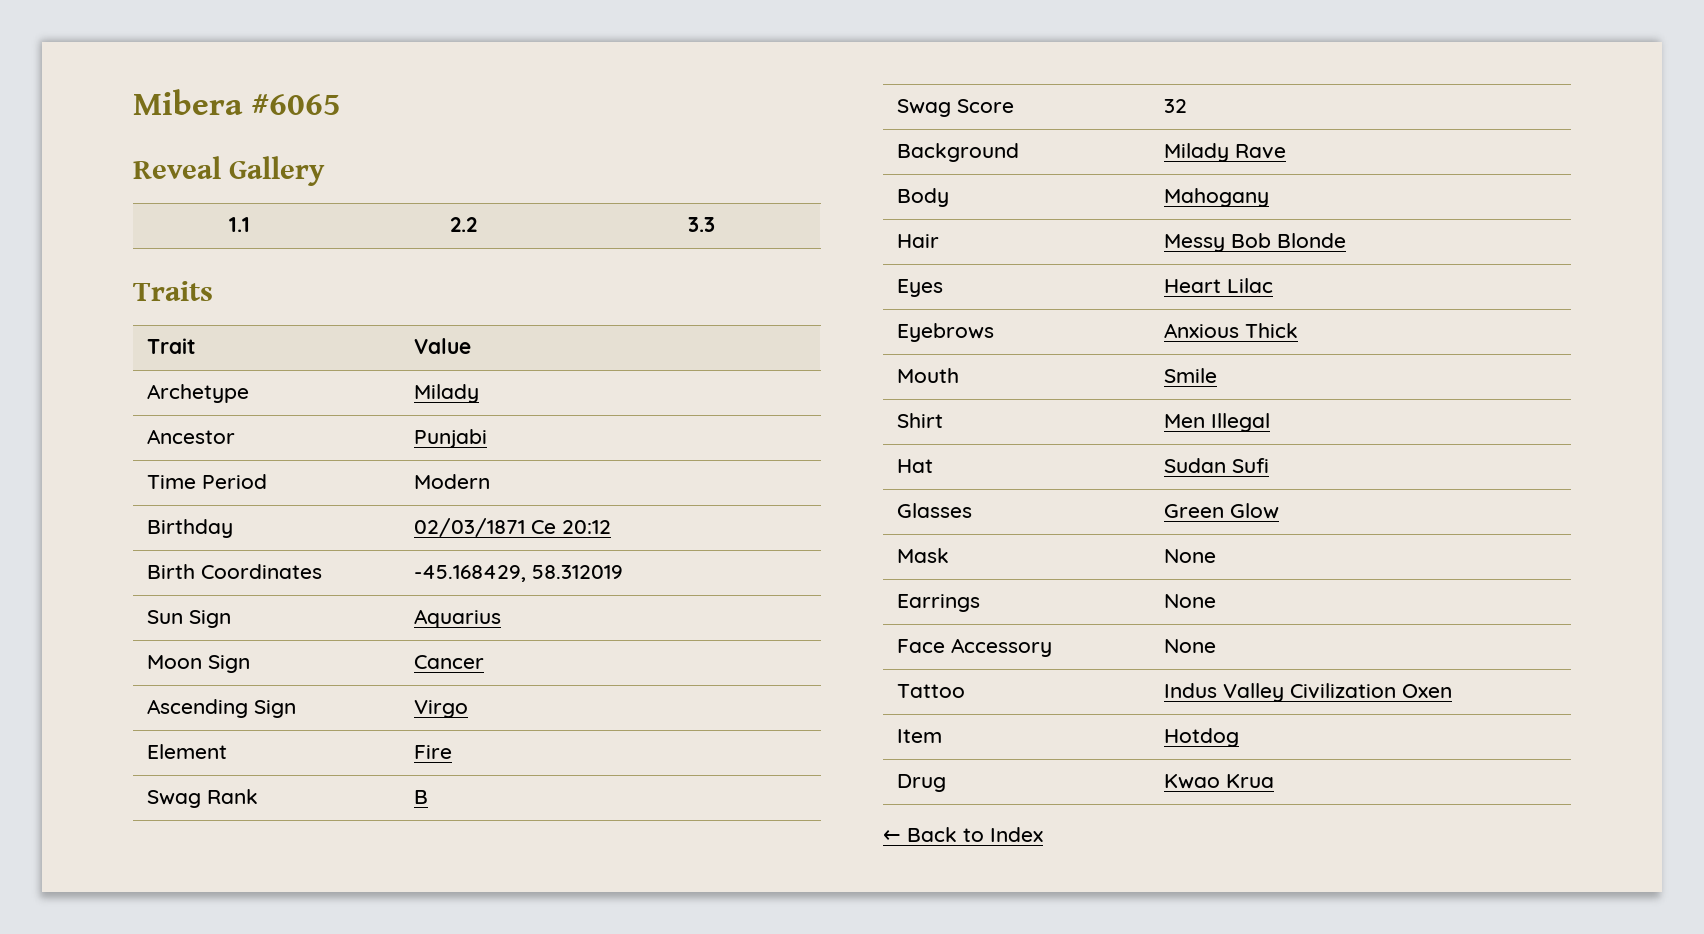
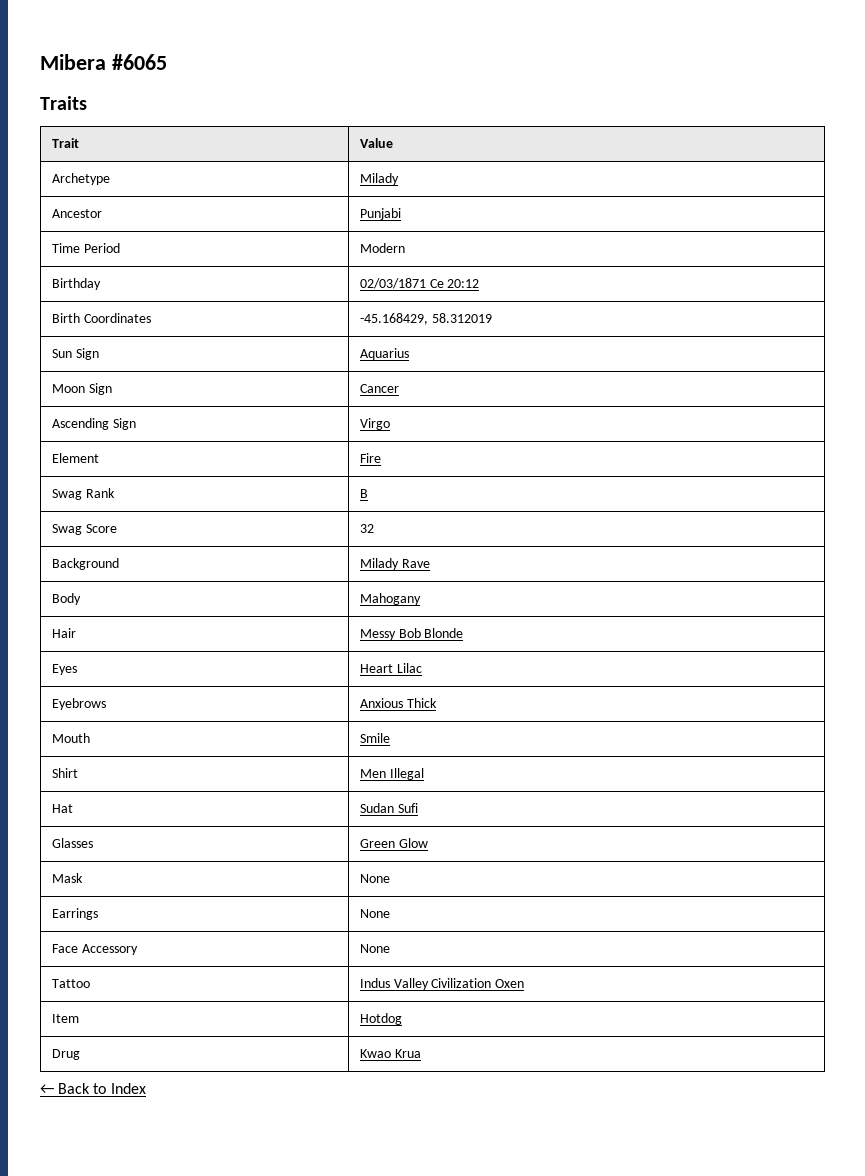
[133,156,326,186] [228,217,250,232] [450,217,477,232] [688,217,715,232] // Reveal Gallery // 1.1 | 2.2 | 3.3 -> (167, 62) none

